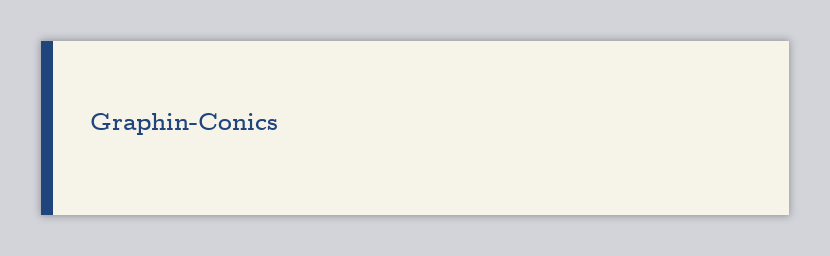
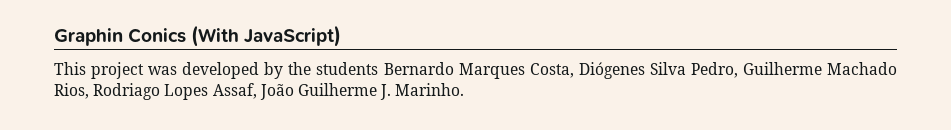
[90,113,278,135] Graphin-Conics -> [54,25,342,47] [54,62,897,79] [54,83,465,100] Graphin Conics (With JavaScript) // This project was developed by the students Bernardo Marques Costa, Diógenes Silva Pedro, Guilherme Machado Rios, Rodriago Lopes Assaf, João Guilherme J. Marinho.

